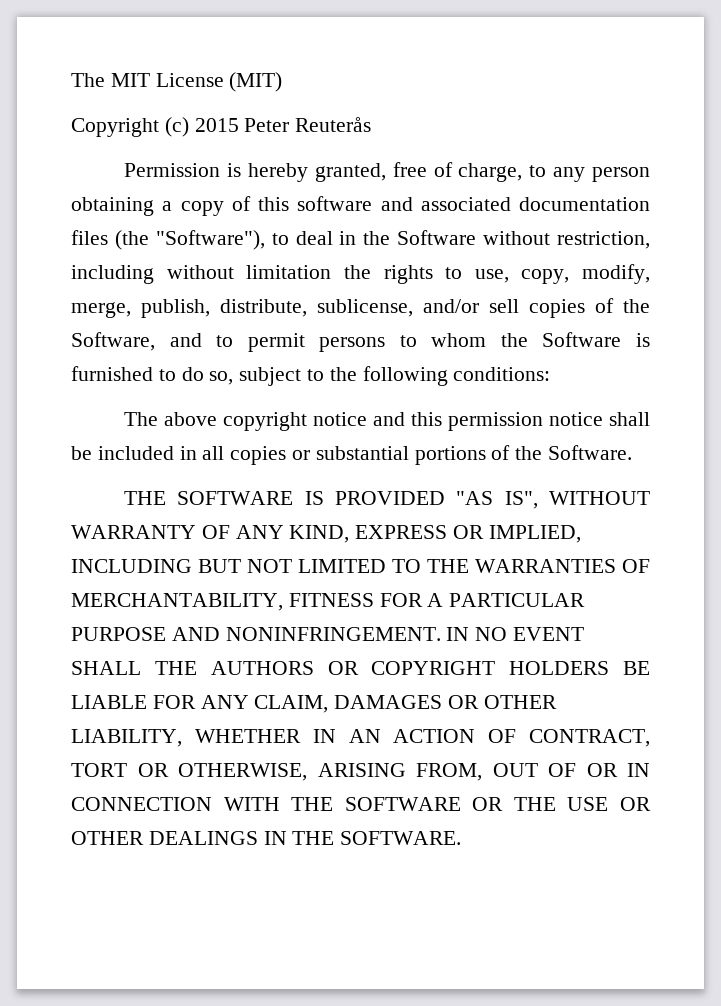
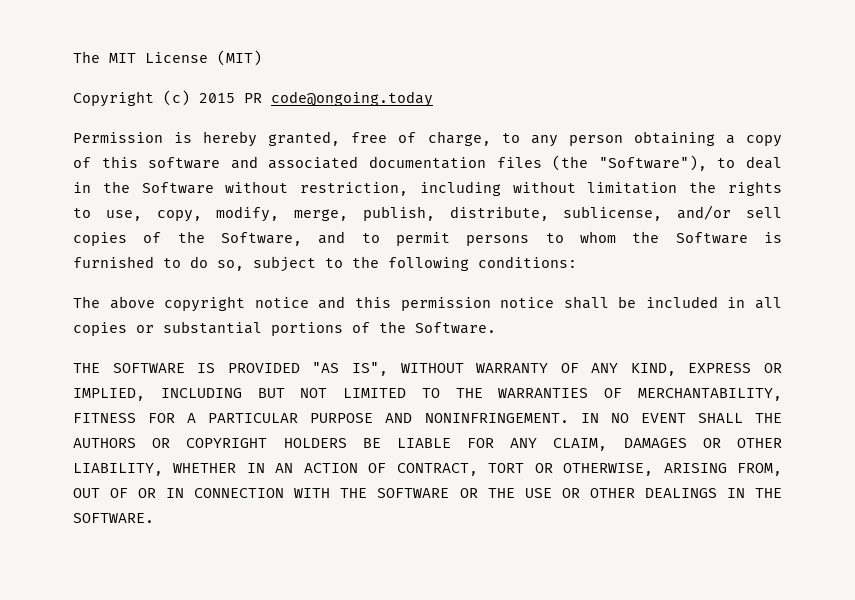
[244,117,372,132] Peter Reuterås -> [244,91,433,107] PR code@ongoing.today

